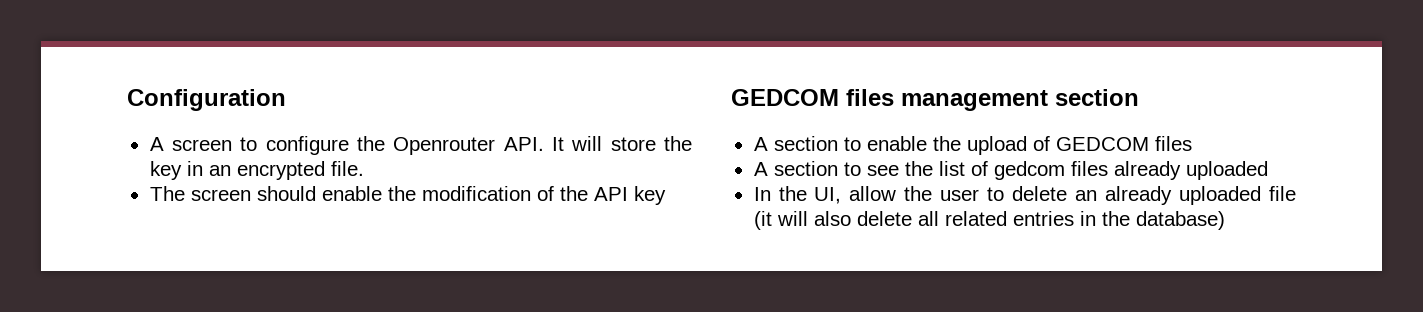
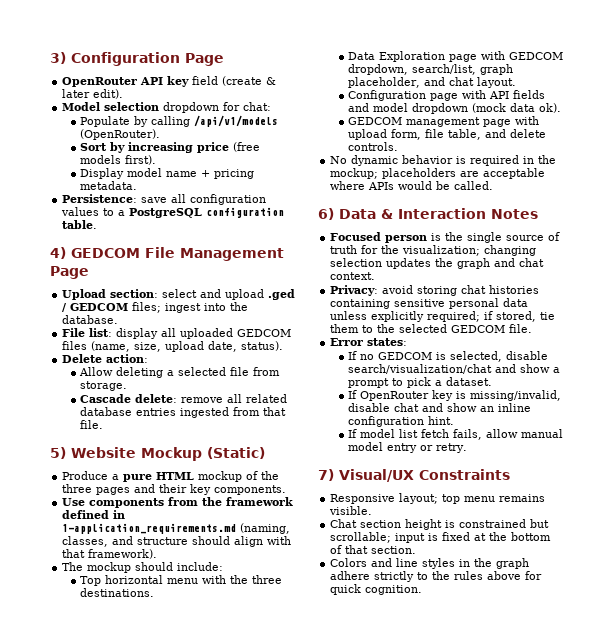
[127,89,286,111] [149,136,693,155] [149,161,364,180] [149,186,666,205] [731,89,1139,111] [753,136,1192,155] [753,161,1268,180] [753,186,1296,205] [753,211,1225,230] Configuration // A screen to configure the Openrouter API. It will store the key in an encrypted file. // The screen should enable the modification of the API key // GEDCOM files management section // A section to enable the upload of GEDCOM files // A section to see the list of gedcom files already uploaded // In the UI, allow the user to delete an already uploaded file (it will also delete all related entries in the database) -> [50,52,224,66] [62,76,277,87] [62,89,124,99] [62,102,272,113] [80,115,279,127] [80,129,161,140] [80,142,261,153] [80,155,157,165] [80,168,255,179] [80,181,138,190] [62,194,267,205] [61,207,285,218] [62,220,98,229] [50,247,284,261] [50,266,89,279] [62,289,296,300] [62,302,249,313] [62,315,119,324] [62,328,292,339] [62,341,284,352] [62,354,149,363] [79,367,281,378] [80,381,128,391] [80,394,288,403] [80,407,287,418] [80,420,104,429] [50,447,265,461] [62,471,280,482] [62,484,287,495] [62,497,294,508] [62,510,126,519] [62,523,291,534] [62,536,292,547] [62,549,158,559] [62,562,224,573] [80,575,283,586] [80,588,155,597] [348,51,564,62] [348,64,514,75] [348,77,517,88] [348,90,546,101] [348,103,562,114] [348,116,540,127] [348,129,547,140] [348,142,399,151] [330,155,557,166] [330,168,546,179] [330,181,494,190] [318,208,538,220] [330,232,561,243] [330,245,537,256] [330,258,545,269] [330,272,376,280] [330,285,540,296] [330,298,529,309] [330,311,556,322] [330,324,533,333] [330,338,408,346] [348,351,549,362] [348,364,561,374] [348,377,493,388] [348,390,562,401] [348,403,532,412] [348,416,455,427] [348,429,564,440] [348,442,468,453] [318,469,510,482] [330,493,546,504] [329,506,373,515] [330,519,550,530] [330,532,552,543] [330,545,417,554] [330,558,530,569] [330,571,543,582] [330,584,423,595] 3) Configuration Page // OpenRouter API key field (create & later edit). // Model selection dropdown for chat: // Populate by calling /api/v1/models (OpenRouter). // Sort by increasing price (free models first). // Display model name + pricing metadata. // Persistence: save all configuration values to a PostgreSQL configuration table. // 4) GEDCOM File Management Page // Upload section: select and upload .ged / GEDCOM files; ingest into the database. // File list: display all uploaded GEDCOM files (name, size, upload date, status). // Delete action: // Allow deleting a selected file from storage. // Cascade delete: remove all related database entries ingested from that file. // 5) Website Mockup (Static) // Produce a pure HTML mockup of the three pages and their key components. // Use components from the framework defined in 1-application_requirements.md (naming, classes, and structure should align with that framework). // The mockup should include: // Top horizontal menu with the three destinations. // Data Exploration page with GEDCOM dropdown, search/list, graph placeholder, and chat layout. // Configuration page with API fields and model dropdown (mock data ok). // GEDCOM management page with upload form, file table, and delete controls. // No dynamic behavior is required in the mockup; placeholders are acceptable where APIs would be called. // 6) Data & Interaction Notes // Focused person is the single source of truth for the visualization; changing selection updates the graph and chat context. // Privacy: avoid storing chat histories containing sensitive personal data unless explicitly required; if stored, tie them to the selected GEDCOM file. // Error states: // If no GEDCOM is selected, disable search/visualization/chat and show a prompt to pick a dataset. // If OpenRouter key is missing/invalid, disable chat and show an inline configuration hint. // If model list fetch fails, allow manual model entry or retry. // 7) Visual/UX Constraints // Responsive layout; top menu remains visible. // Chat section height is constrained but scrollable; input is fixed at the bottom of that section. // Colors and line styles in the graph adhere strictly to the rules above for quick cognition.

